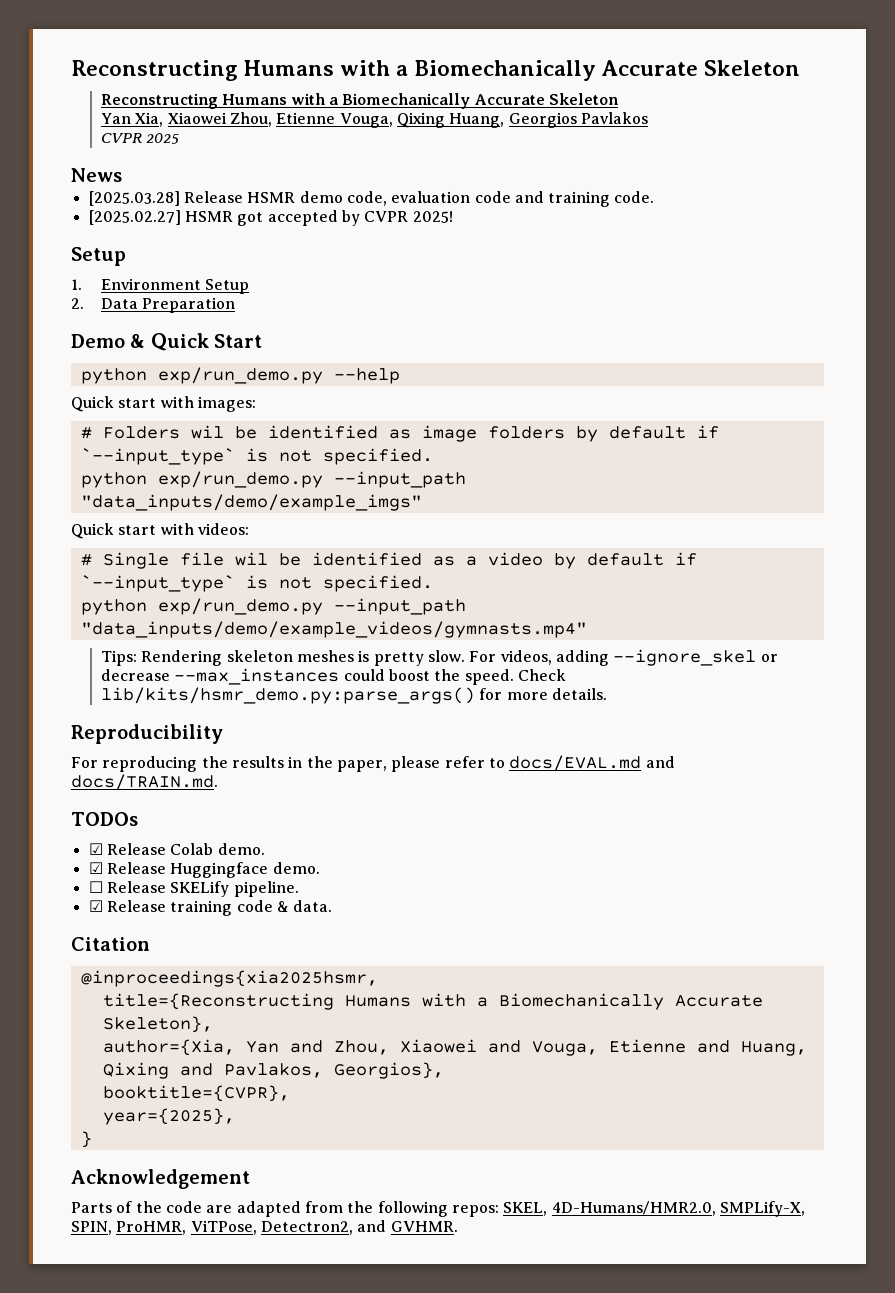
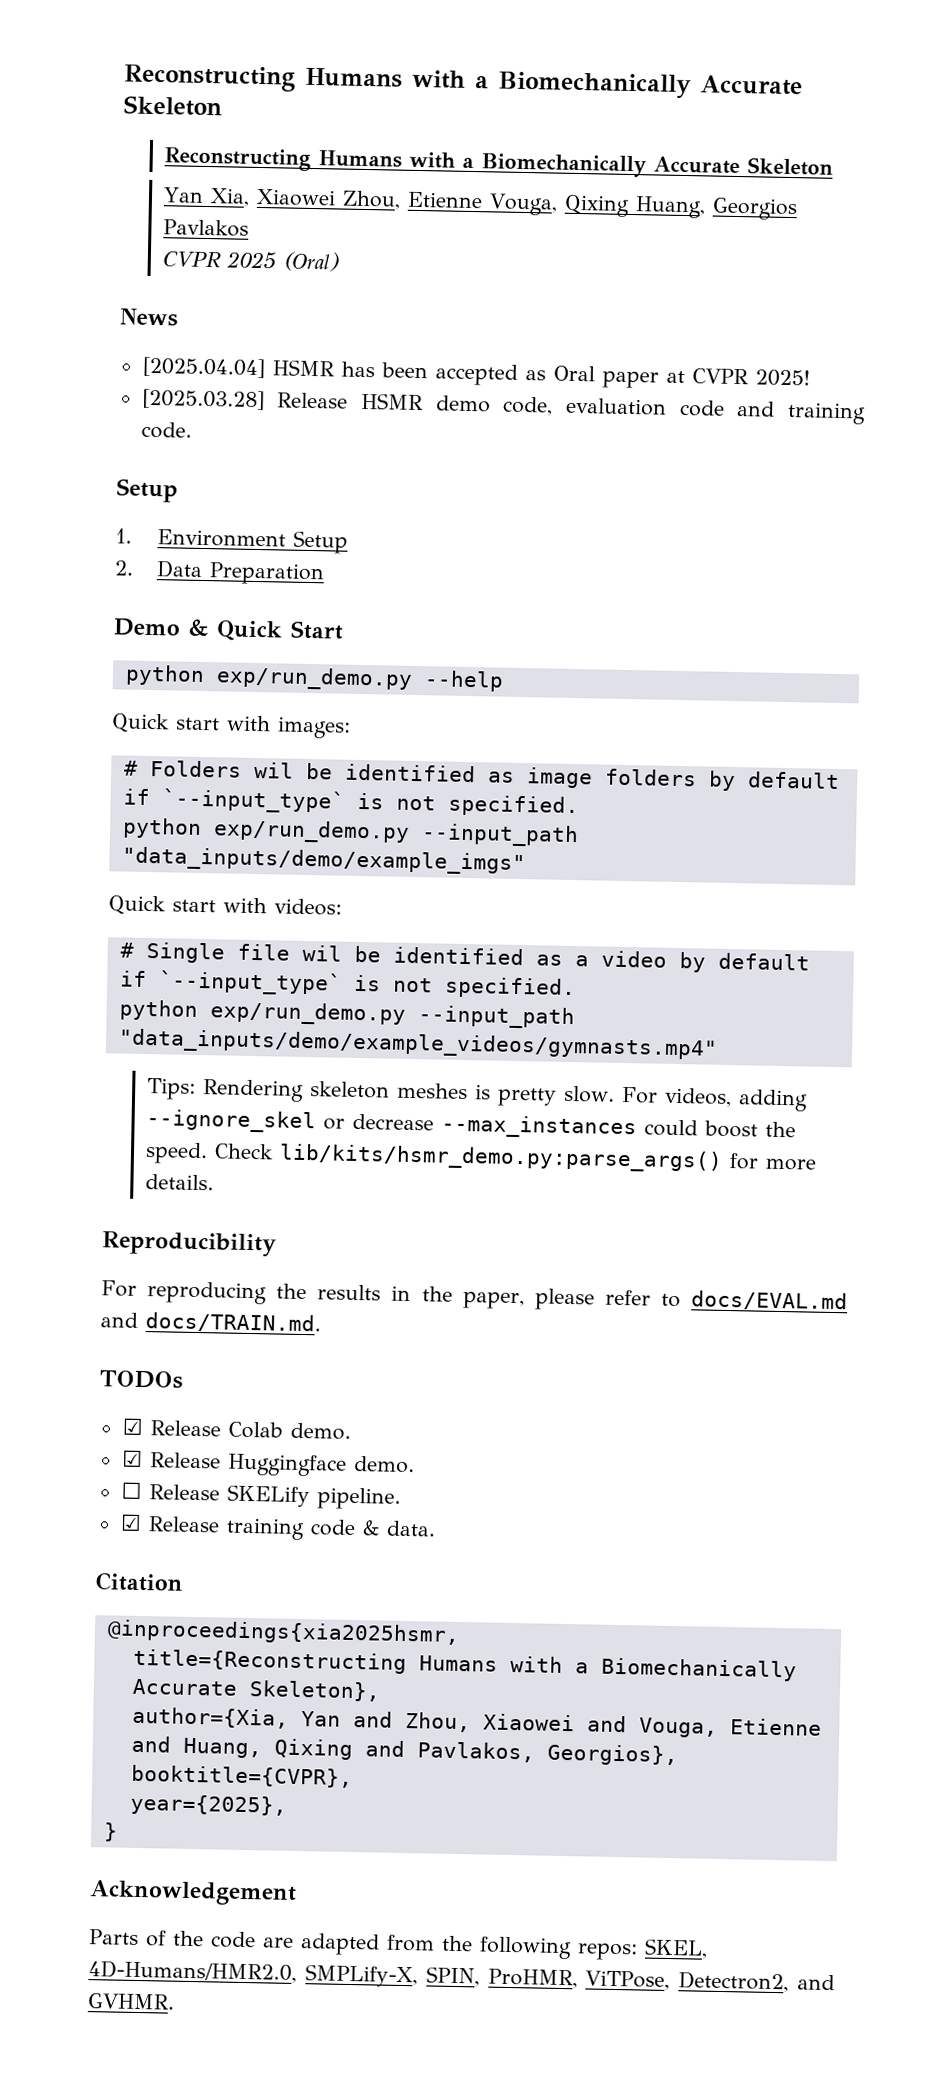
(180, 138) none -> [282,251,340,272] (Oral)
(122, 175) none -> [141,356,810,389] // [2025.04.04] HSMR has been accepted as Oral paper at CVPR 2025!
[88,210,453,226] // [2025.02.27] HSMR got accepted by CVPR 2025! -> (192, 430) none

